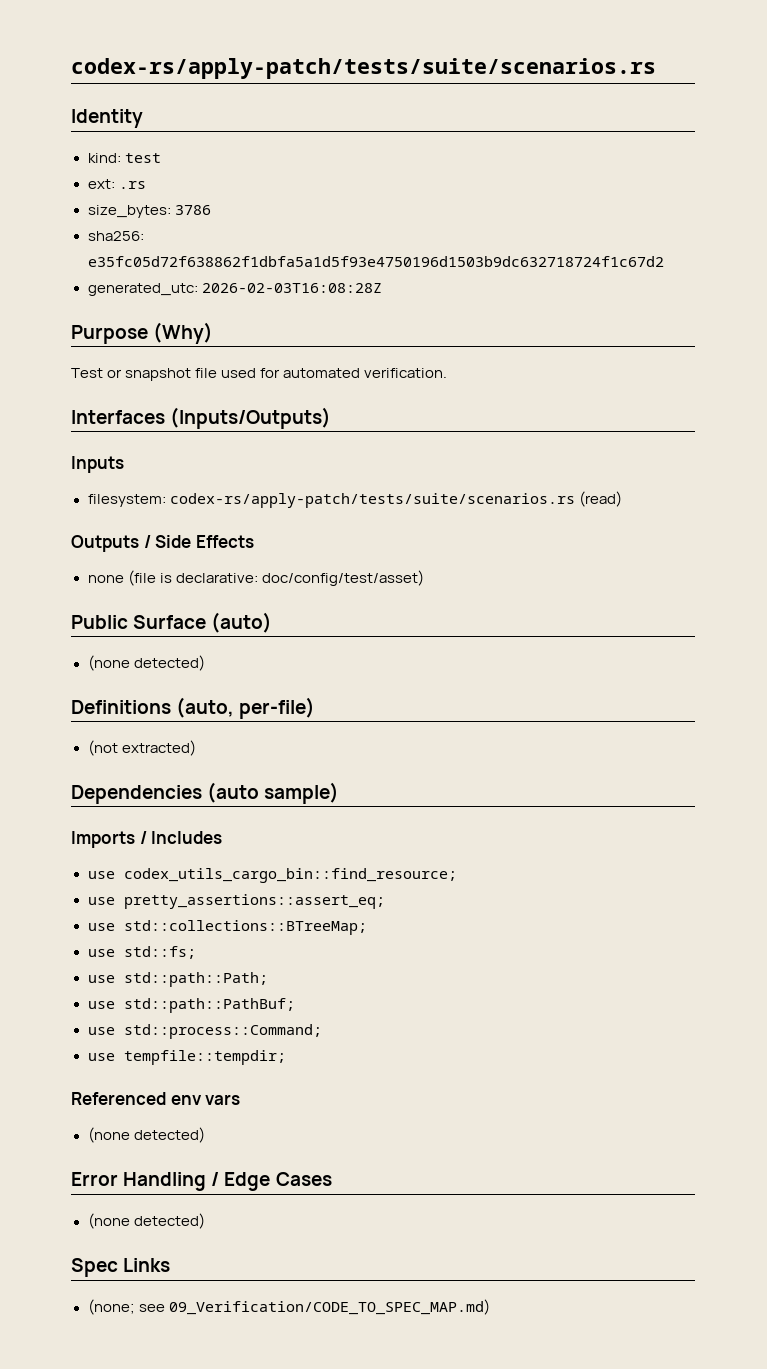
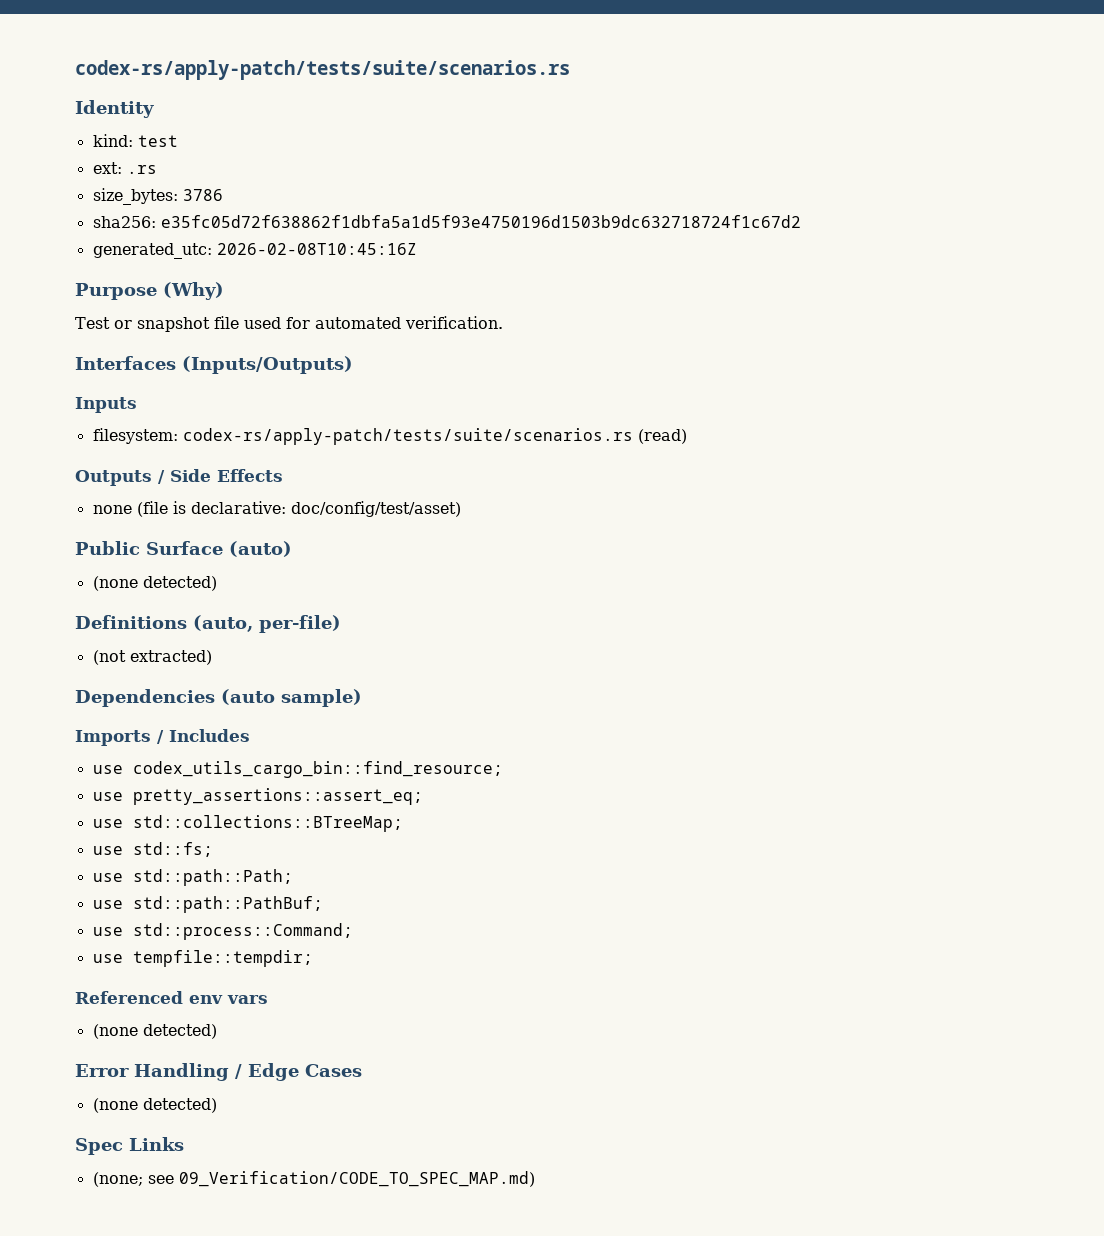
[201,283,382,293] 2026-02-03T16:08:28Z -> [216,243,417,255] 2026-02-08T10:45:16Z

